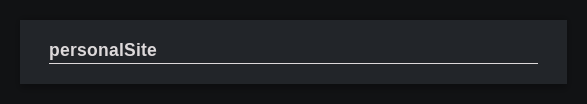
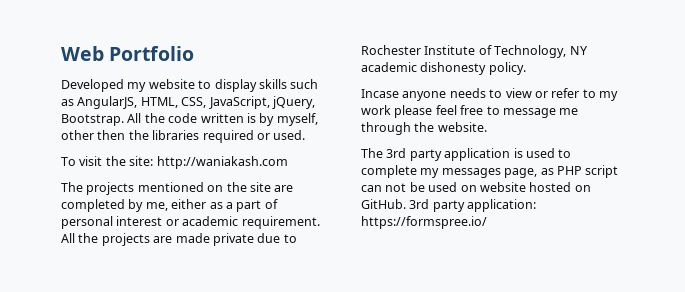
[49,43,157,60] personalSite -> [61,46,195,61] [61,79,319,92] [61,96,315,109] [61,113,318,126] [61,130,306,143] [61,156,288,169] [61,182,294,195] [61,199,278,212] [61,216,320,229] [61,233,297,246] [361,45,588,58] [361,62,526,75] [361,88,618,101] [361,105,579,118] [361,122,487,135] [361,148,572,161] [361,165,619,178] [361,182,591,192] [361,199,537,212] [361,216,487,229] Web Portfolio // Developed my website to display skills such as AngularJS, HTML, CSS, JavaScript, jQuery, Bootstrap. All the code written is by myself, other then the libraries required or used. // To visit the site: http://waniakash.com // The projects mentioned on the site are completed by me, either as a part of personal interest or academic requirement. All the projects are made private due to Rochester Institute of Technology, NY academic dishonesty policy. // Incase anyone needs to view or refer to my work please feel free to message me through the website. // The 3rd party application is used to complete my messages page, as PHP script can not be used on website hosted on GitHub. 3rd party application: https://formspree.io/

